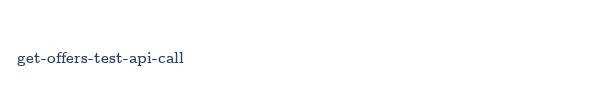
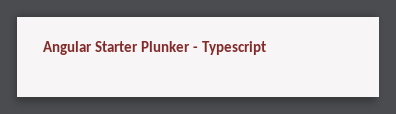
[17,52,184,66] get-offers-test-api-call -> [43,41,266,55] Angular Starter Plunker - Typescript

